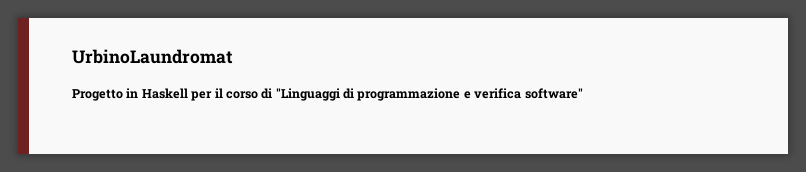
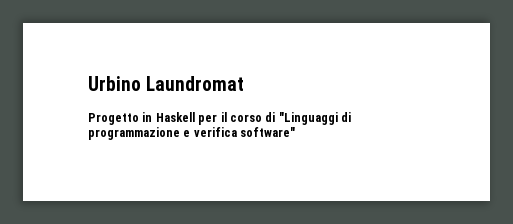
[72,49,233,64] UrbinoLaundromat -> [88,76,245,91] Urbino Laundromat

